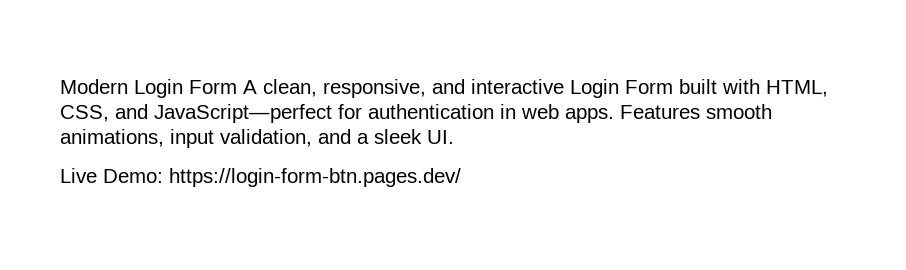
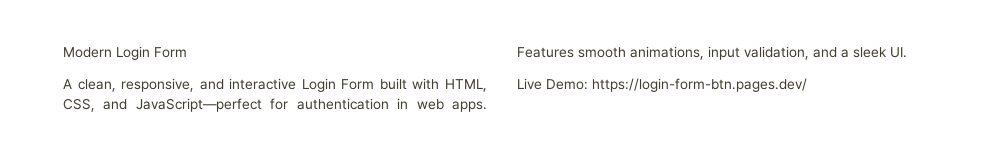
(237, 87) none -> (187, 52) //

